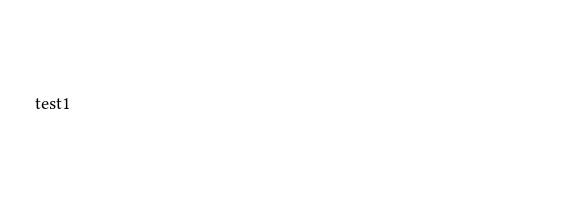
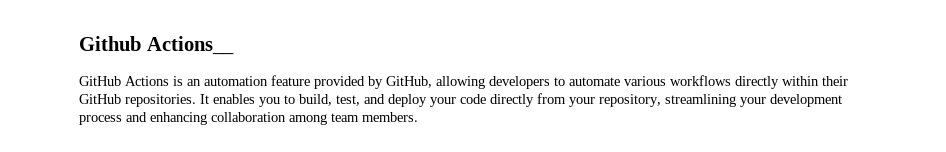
[35,98,71,109] test1 -> [79,36,234,55] [79,75,848,89] [79,93,842,107] [79,112,418,125] Github Actions__ // GitHub Actions is an automation feature provided by GitHub, allowing developers to automate various workflows directly within their GitHub repositories. It enables you to build, test, and deploy your code directly from your repository, streamlining your development process and enhancing collaboration among team members.

